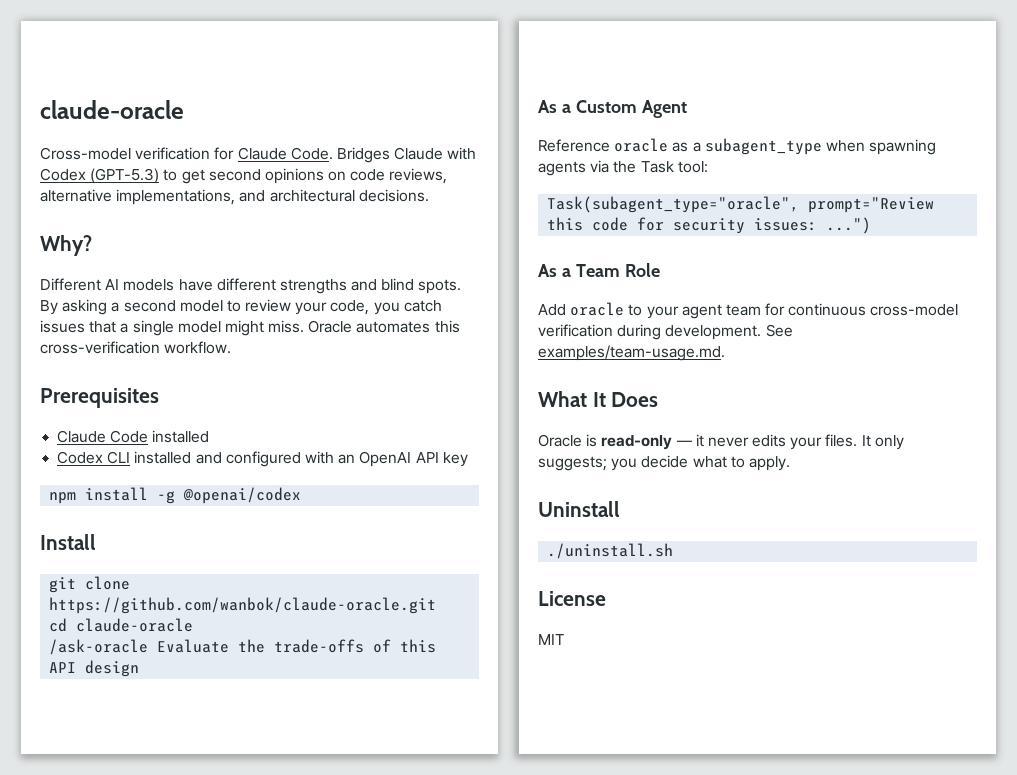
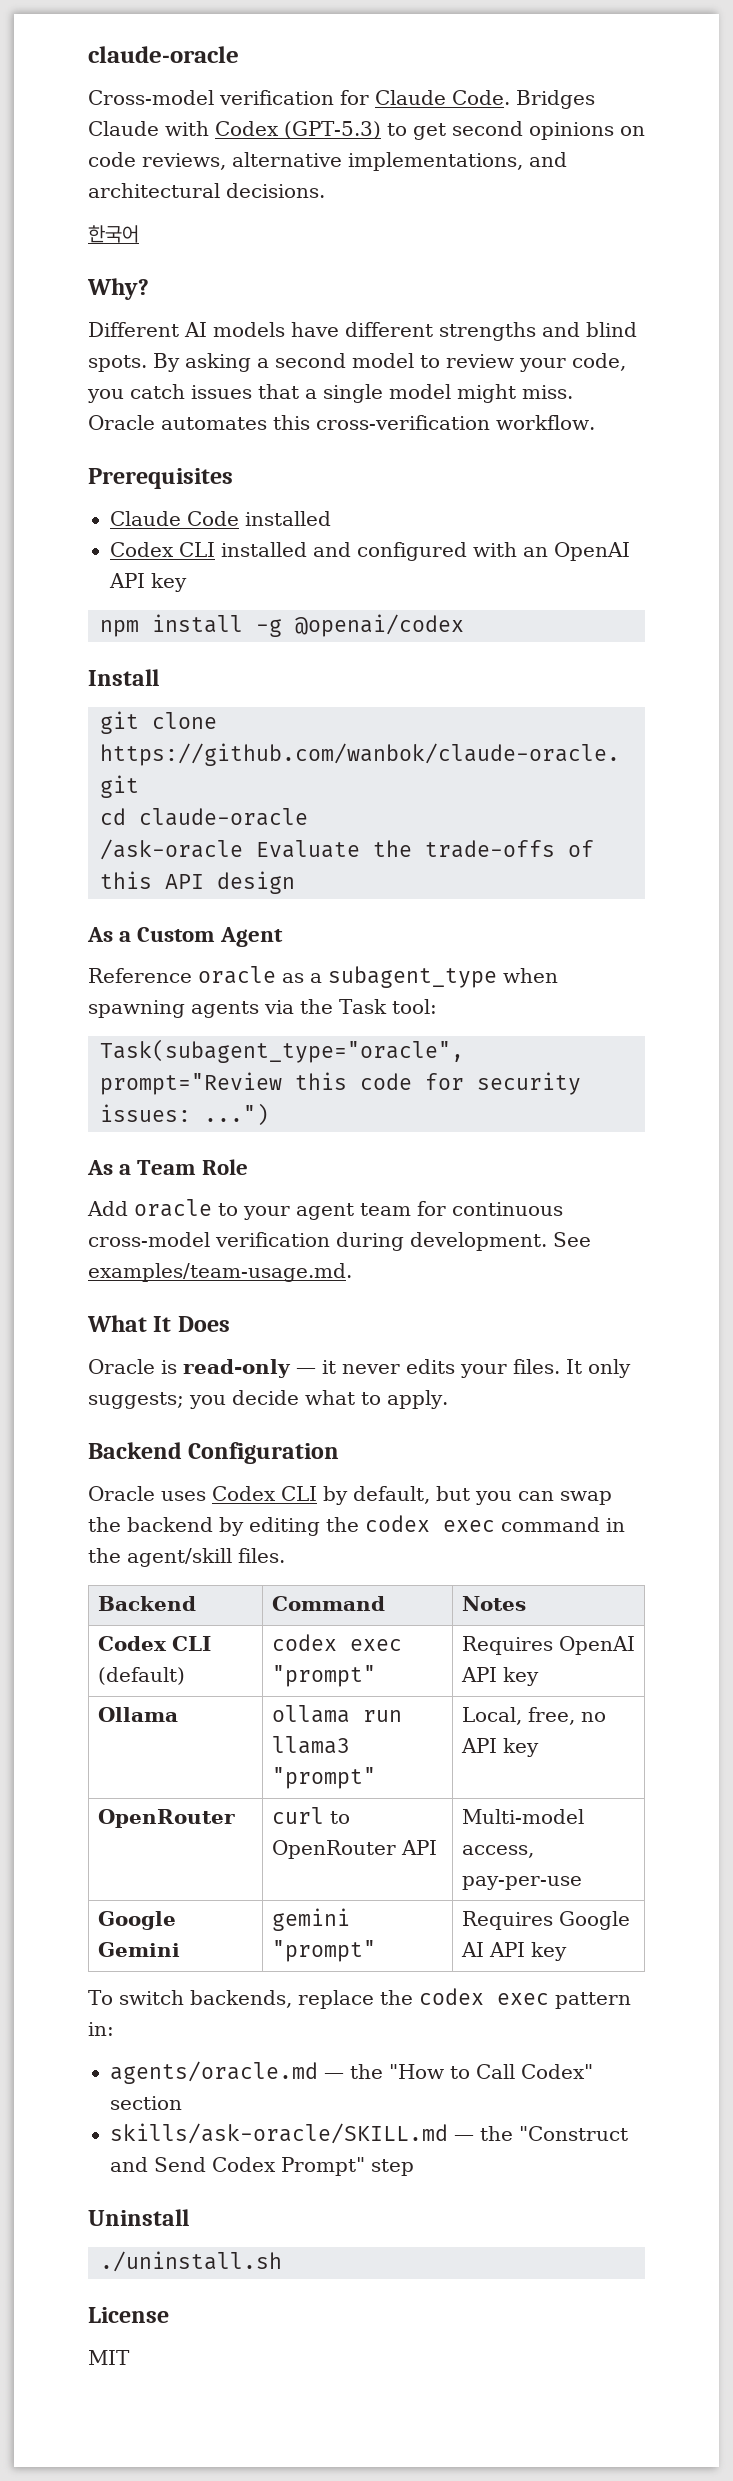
(429, 195) none -> [88,225,139,243] // 한국어
(790, 463) none -> [88,1442,340,1464] [88,1486,612,1505] [88,1515,625,1536] [88,1548,285,1567] [97,1596,196,1611] [271,1596,385,1611] [461,1596,526,1611] [97,1636,211,1651] [97,1667,185,1685] [271,1634,402,1651] [271,1665,376,1687] [461,1636,635,1655] [460,1667,539,1686] [97,1707,178,1722] [271,1705,402,1723] [271,1736,350,1754] [271,1767,376,1789] [461,1707,606,1725] [460,1738,539,1757] [97,1809,235,1828] [271,1807,350,1824] [271,1840,437,1859] [461,1809,584,1824] [461,1845,534,1858] [461,1876,582,1890] [97,1911,176,1930] [97,1942,180,1957] [271,1908,350,1931] [271,1940,376,1962] [461,1911,630,1930] [460,1942,567,1961] [88,1988,631,2009] [88,2022,114,2036] [110,2061,593,2084] [110,2096,182,2110] [110,2123,628,2144] [110,2157,414,2176] // Backend Configuration // Oracle uses Codex CLI by default, but you can swap the backend by editing the codex exec command in the agent/skill files. // Backend | Command | Notes // Codex CLI (default) | codex exec "prompt" | Requires OpenAI API key // Ollama | ollama run llama3 "prompt" | Local, free, no API key // OpenRouter | curl to OpenRouter API | Multi-model access, pay-per-use // Google Gemini | gemini "prompt" | Requires Google AI API key // To switch backends, replace the codex exec pattern in: // agents/oracle.md — the "How to Call Codex" section // skills/ask-oracle/SKILL.md — the "Construct and Send Codex Prompt" step

